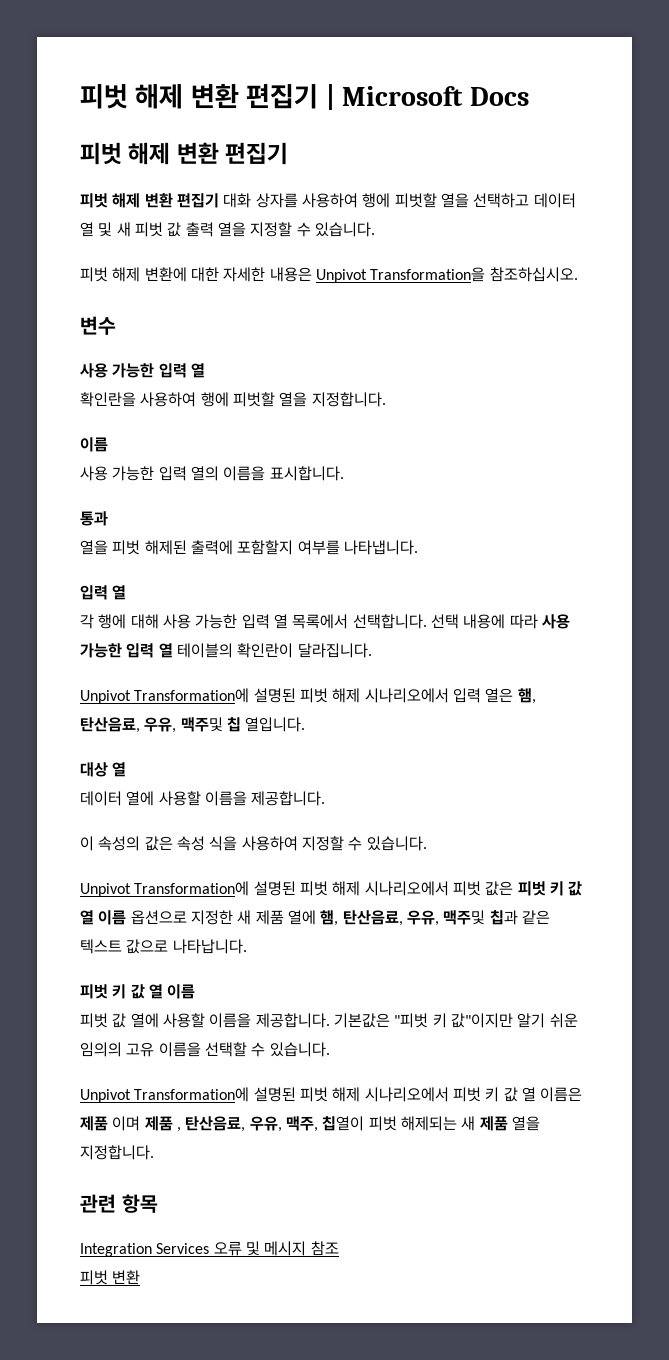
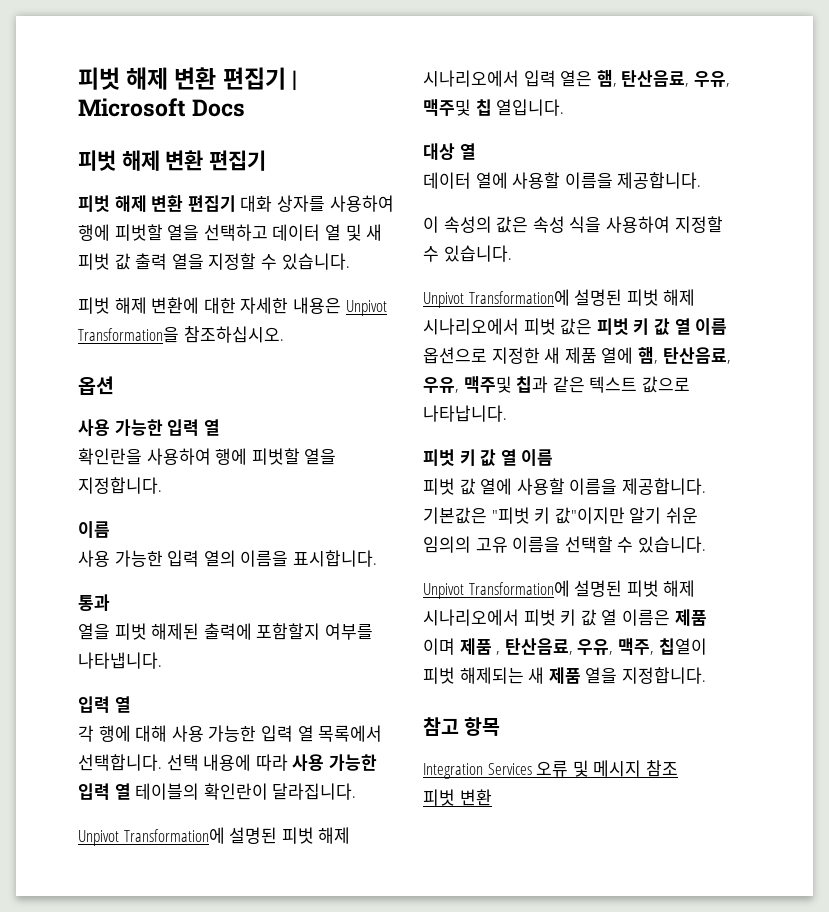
[80,316,116,335] 변수 -> [78,376,114,395] 옵션
[80,1194,116,1213] 관련 -> [423,717,459,736] 참고

